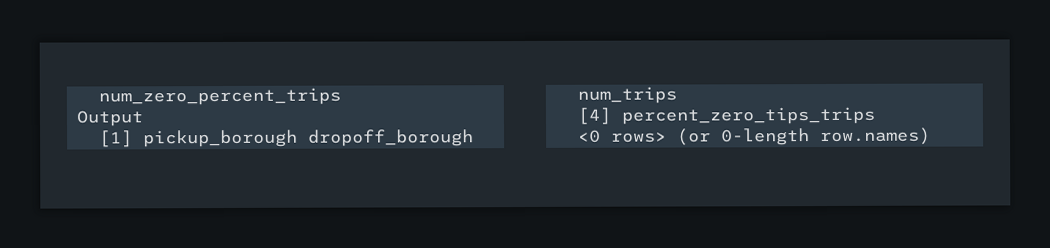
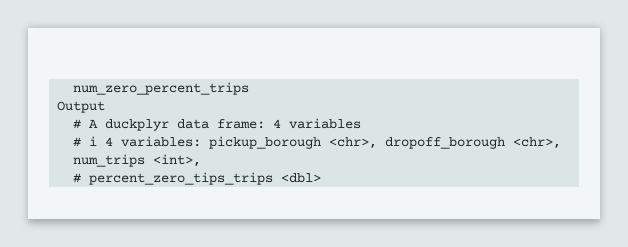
[99,129,475,148] [1] pickup_borough dropoff_borough -> [72,118,361,131] [72,136,561,149] # A duckplyr data frame: 4 variables // # i 4 variables: pickup_borough <chr>, dropoff_borough <chr>,
[577,107,613,125] // [4] -> [152,154,201,167] [72,173,81,183] <int>, // #
[578,127,932,146] // <0 rows> (or 0-length row.names) -> [280,173,321,183] <dbl>

